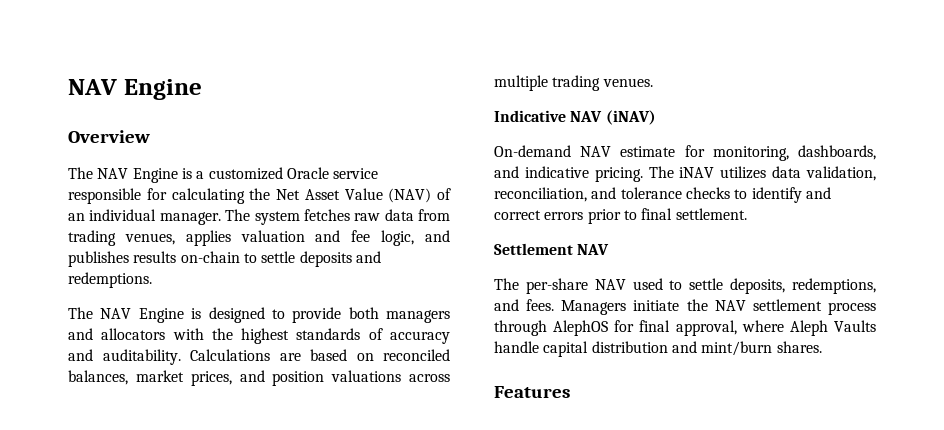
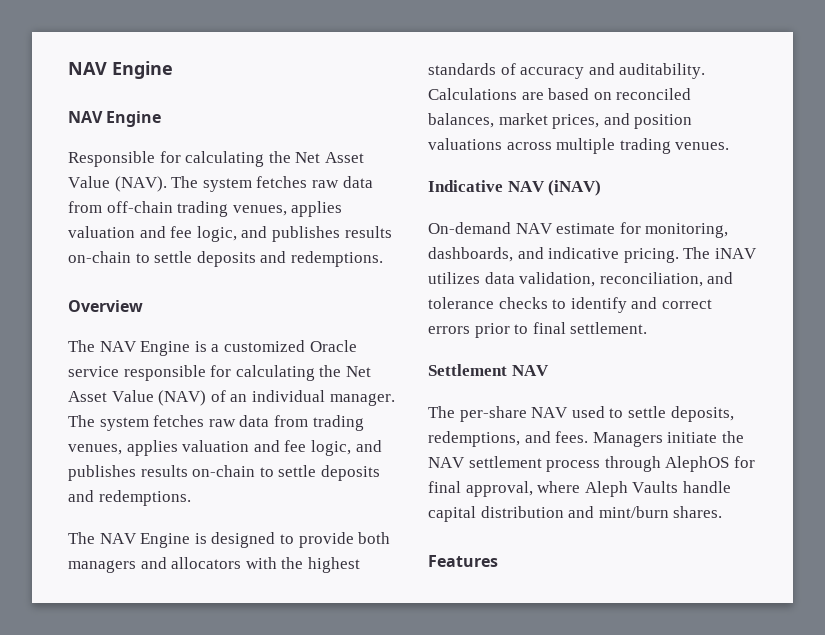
[68,79,202,100] NAV Engine -> [68,61,173,79] [68,111,162,127] [68,151,364,167] [68,176,373,192] [68,201,343,217] [68,226,392,242] [68,251,383,267] NAV Engine // NAV Engine // Responsible for calculating the Net Asset Value (NAV). The system fetches raw data from off-chain trading venues, applies valuation and fee logic, and publishes results on-chain to settle deposits and redemptions.

